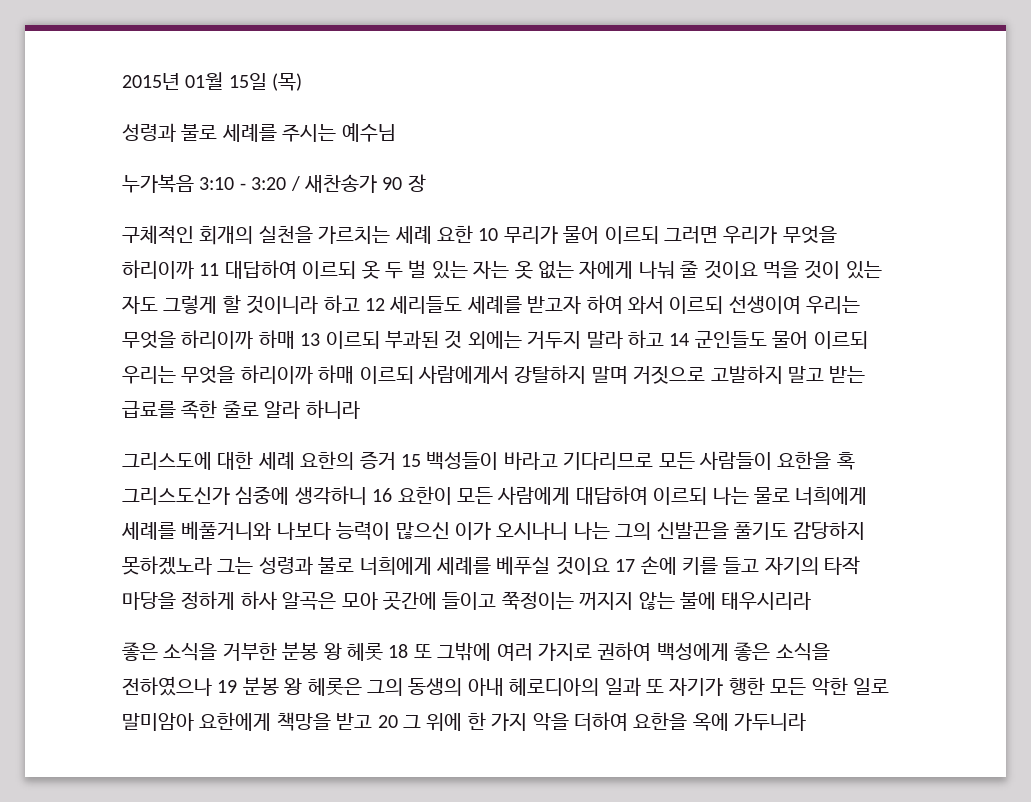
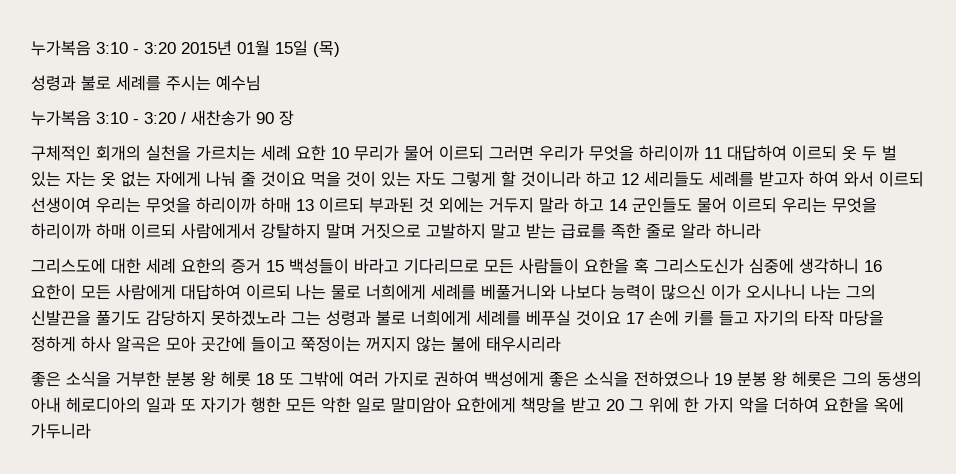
(122, 81) none -> [31,40,176,56] 누가복음 3:10 - 3:20

